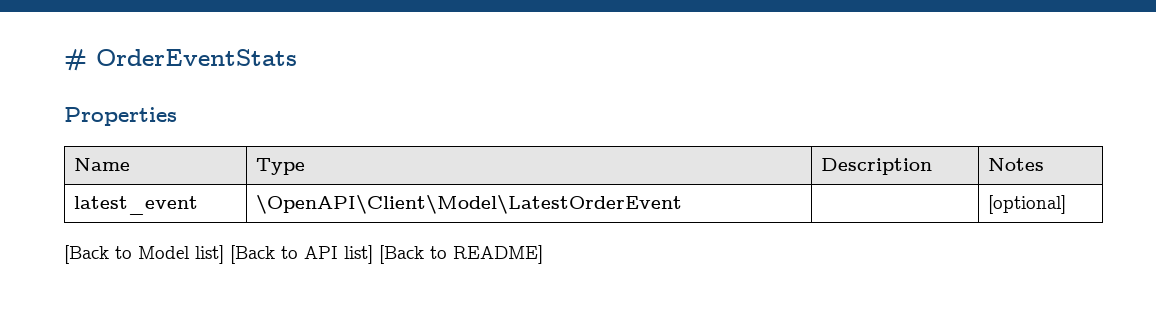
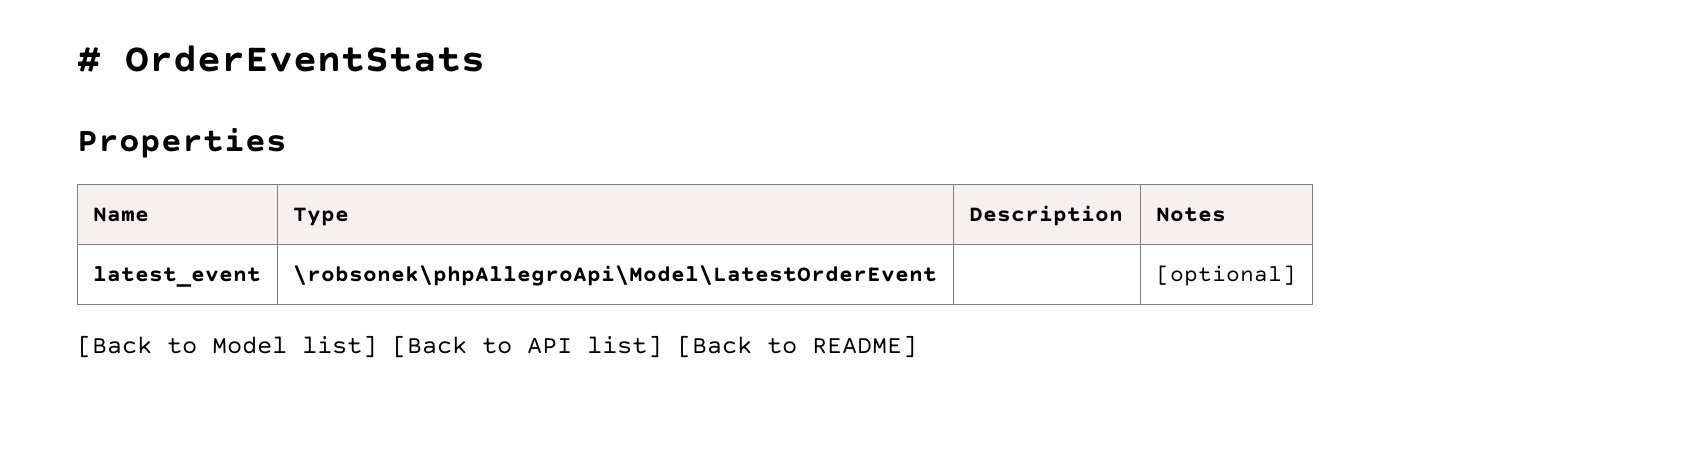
[255,195,682,214] \OpenAPI\Client\Model\LatestOrderEvent -> [292,265,937,286] \robsonek\phpAllegroApi\Model\LatestOrderEvent

